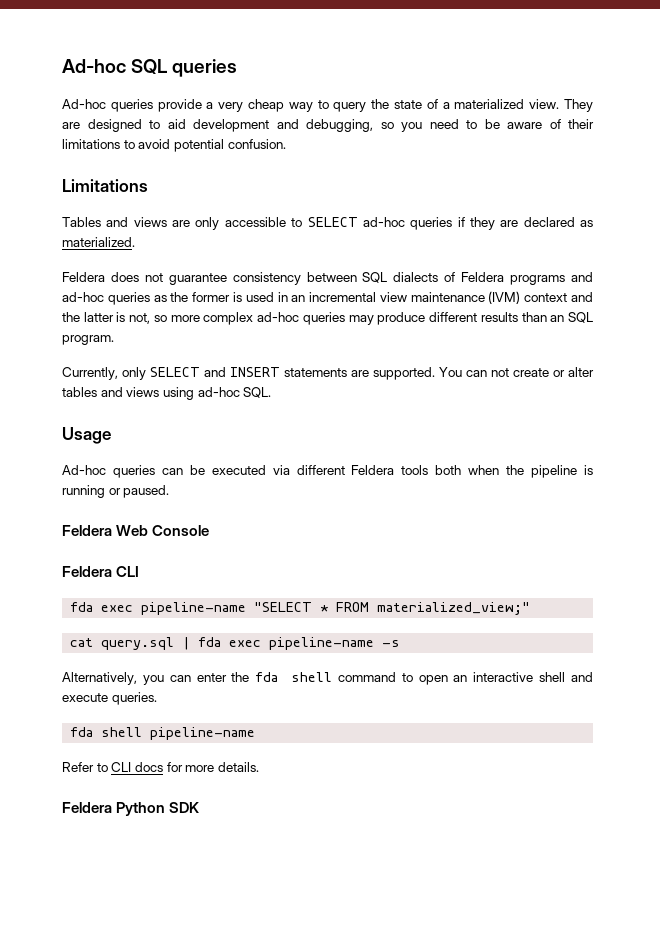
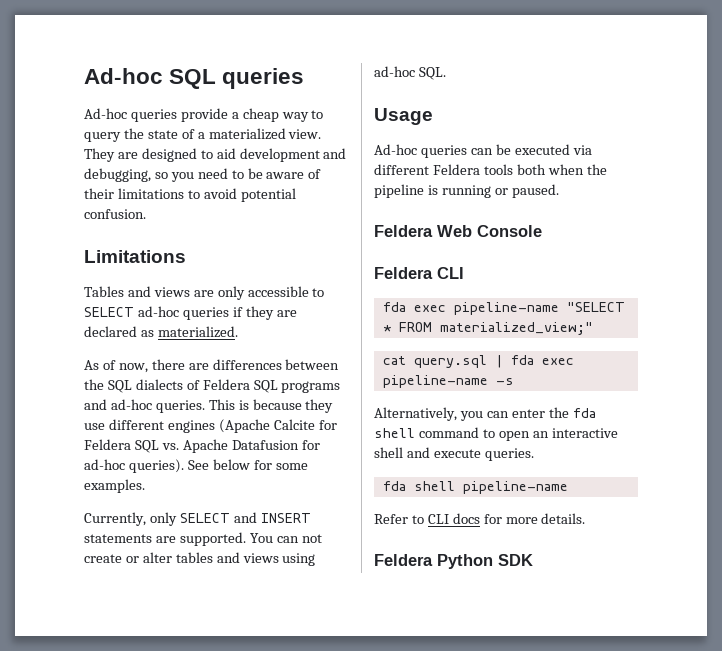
[218,102,244,112] very -> (239, 115) none
[62,272,357,285] Feldera does not guarantee consistency between -> [84,359,340,373] [84,379,104,390] As of now, there are differences between the
(505, 277) none -> [253,380,278,393] SQL
[107,291,593,305] [62,312,593,325] [62,335,114,345] queries as the former is used in an incremental view maintenance (IVM) context and the latter is not, so more complex ad-hoc queries may produce different results than an SQL program. -> [155,399,334,413] [84,419,337,433] [84,439,320,453] [84,459,308,473] [84,479,145,493] queries. This is because they use different engines (Apache Calcite for Feldera SQL vs. Apache Datafusion for ad-hoc queries). See below for some examples.

